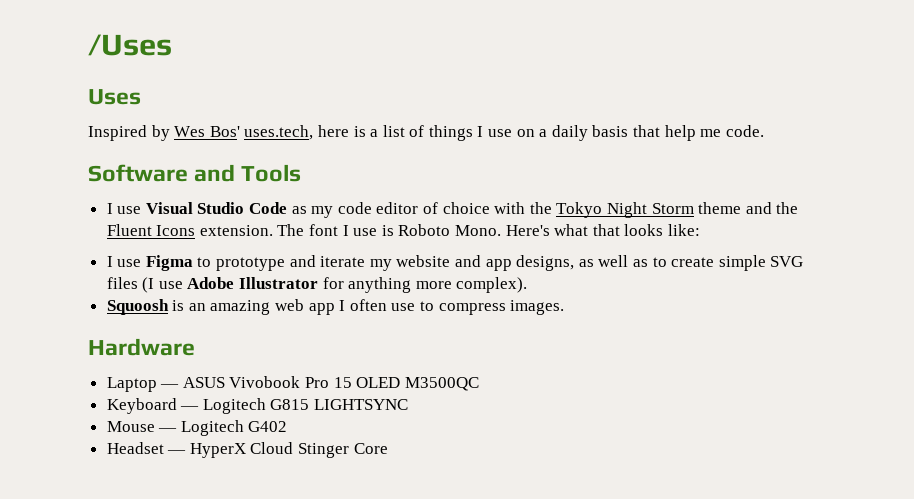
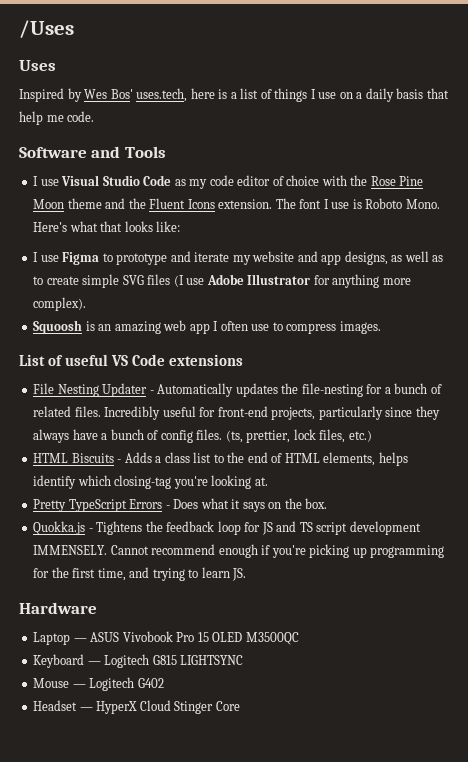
[556,202,694,218] Tokyo Night Storm -> [370,176,424,186] [33,199,65,209] Rose Pine Moon
(565, 307) none -> [19,354,243,366] [33,383,442,397] [33,406,440,420] [33,429,372,443] [33,452,408,466] [33,475,268,489] [33,498,328,512] [33,521,421,535] [33,544,445,558] [33,567,247,581] // List of useful VS Code extensions // File Nesting Updater - Automatically updates the file-nesting for a bunch of related files. Incredibly useful for front-end projects, particularly since they always have a bunch of config files. (ts, prettier, lock files, etc.) // HTML Biscuits - Adds a class list to the end of HTML elements, helps identify which closing-tag you're looking at. // Pretty TypeScript Errors - Does what it says on the box. // Quokka.js - Tightens the feedback loop for JS and TS script development IMMENSELY. Cannot recommend enough if you're picking up programming for the first time, and trying to learn JS.

